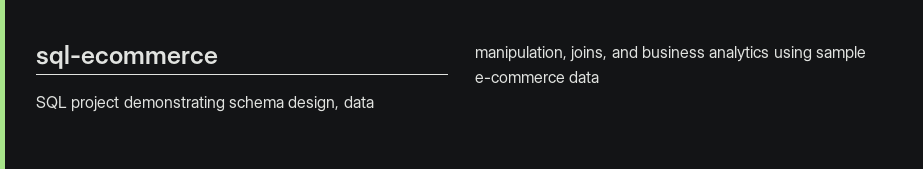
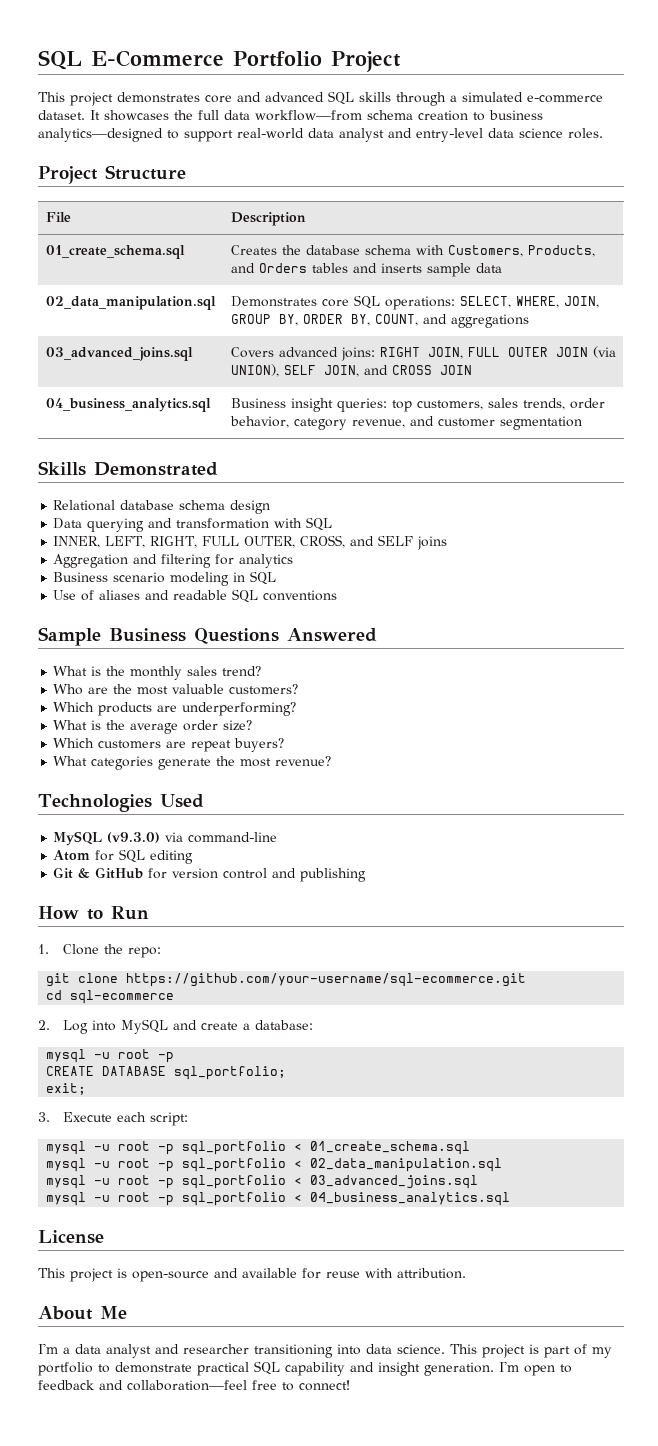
[36,45,218,69] [36,96,374,112] [475,46,866,62] [475,71,600,83] sql-ecommerce // SQL project demonstrating schema design, data manipulation, joins, and business analytics using sample e-commerce data -> [38,50,401,72] [38,91,603,106] [38,110,543,121] [38,128,603,142] [38,165,186,184] [45,212,71,222] [230,212,306,226] [45,245,185,259] [230,245,595,257] [230,263,502,277] [45,296,216,310] [230,295,599,310] [230,314,529,328] [45,347,193,361] [230,346,616,361] [230,364,472,377] [45,398,211,412] [230,398,605,412] [229,416,582,430] [38,461,218,476] [53,500,271,514] [53,517,333,532] [53,535,448,550] [53,554,294,568] [53,571,277,586] [53,589,338,603] [38,627,377,646] [53,666,262,680] [53,684,299,695] [53,702,297,716] [53,720,253,734] [53,738,285,752] [53,756,332,770] [38,794,204,812] [53,831,278,846] [53,849,194,864] [53,867,367,882] [38,906,149,920] [38,944,161,958] [46,973,527,987] [46,990,175,1004] [38,1019,313,1034] [46,1049,175,1063] [46,1066,287,1080] [46,1083,87,1095] [38,1112,188,1126] [46,1141,471,1155] [46,1158,503,1172] [46,1175,479,1189] [46,1192,511,1206] [38,1230,104,1244] [38,1268,466,1282] [38,1306,127,1320] [38,1343,612,1358] [38,1361,572,1376] [38,1380,350,1391] SQL E-Commerce Portfolio Project // This project demonstrates core and advanced SQL skills through a simulated e-commerce dataset. It showcases the full data workflow—from schema creation to business analytics—designed to support real-world data analyst and entry-level data science roles. // Project Structure // File | Description // 01_create_schema.sql | Creates the database schema with Customers, Products, and Orders tables and inserts sample data // 02_data_manipulation.sql | Demonstrates core SQL operations: SELECT, WHERE, JOIN, GROUP BY, ORDER BY, COUNT, and aggregations // 03_advanced_joins.sql | Covers advanced joins: RIGHT JOIN, FULL OUTER JOIN (via UNION), SELF JOIN, and CROSS JOIN // 04_business_analytics.sql | Business insight queries: top customers, sales trends, order behavior, category revenue, and customer segmentation // Skills Demonstrated // Relational database schema design // Data querying and transformation with SQL // INNER, LEFT, RIGHT, FULL OUTER, CROSS, and SELF joins // Aggregation and filtering for analytics // Business scenario modeling in SQL // Use of aliases and readable SQL conventions // Sample Business Questions Answered // What is the monthly sales trend? // Who are the most valuable customers? // Which products are underperforming? // What is the average order size? // Which customers are repeat buyers? // What categories generate the most revenue? // Technologies Used // MySQL (v9.3.0) via command-line // Atom for SQL editing // Git & GitHub for version control and publishing // How to Run // 1. Clone the repo: // git clone https://github.com/your-username/sql-ecommerce.git // cd sql-ecommerce // 2. Log into MySQL and create a database: // mysql -u root -p // CREATE DATABASE sql_portfolio; // exit; // 3. Execute each script: // mysql -u root -p sql_portfolio < 01_create_schema.sql // mysql -u root -p sql_portfolio < 02_data_manipulation.sql // mysql -u root -p sql_portfolio < 03_advanced_joins.sql // mysql -u root -p sql_portfolio < 04_business_analytics.sql // License // This project is open-source and available for reuse with attribution. // About Me // I'm a data analyst and researcher transitioning into data science. This project is part of my portfolio to demonstrate practical SQL capability and insight generation. I'm open to feedback and collaboration—feel free to connect!

